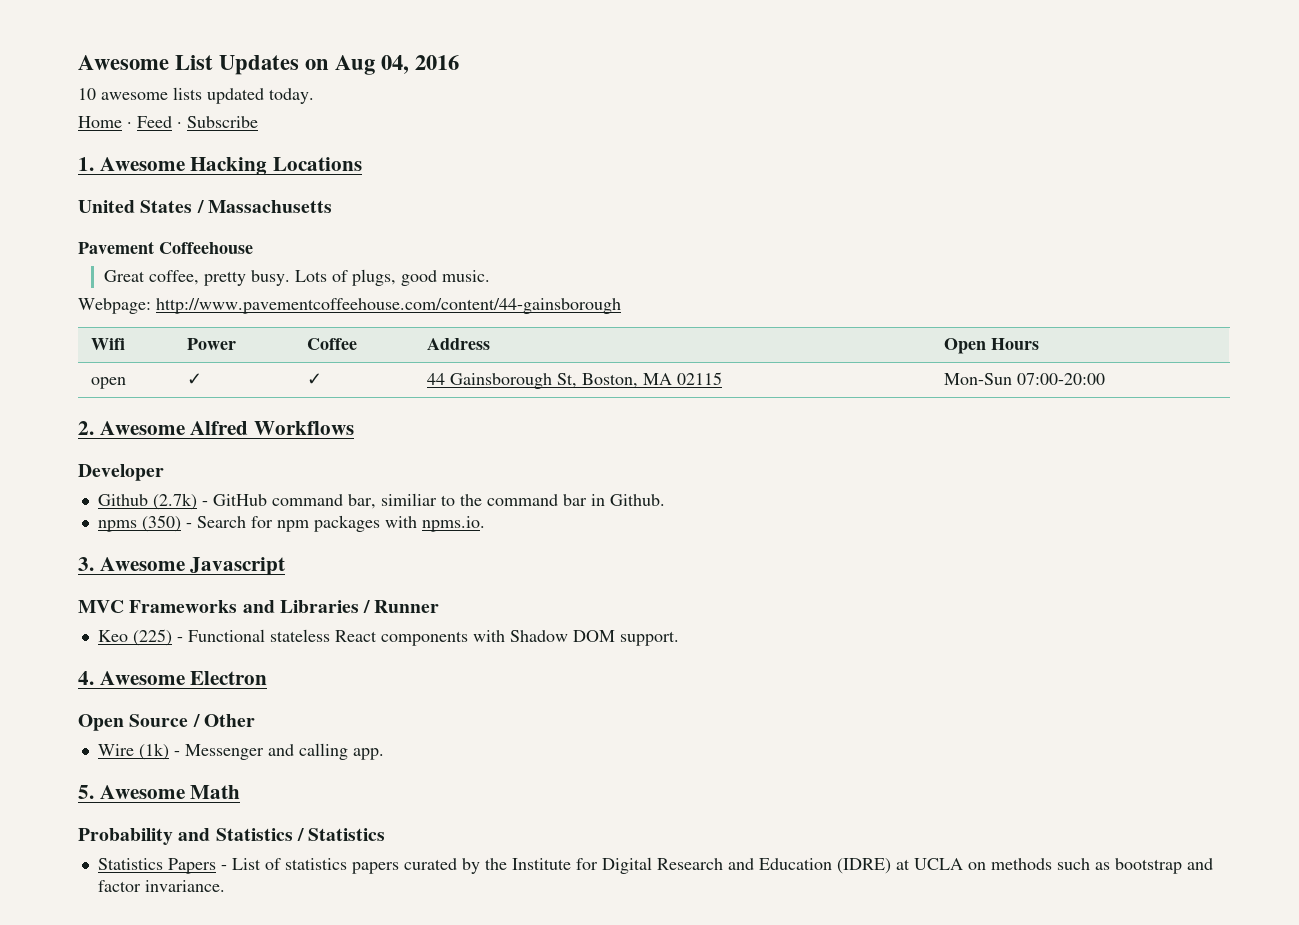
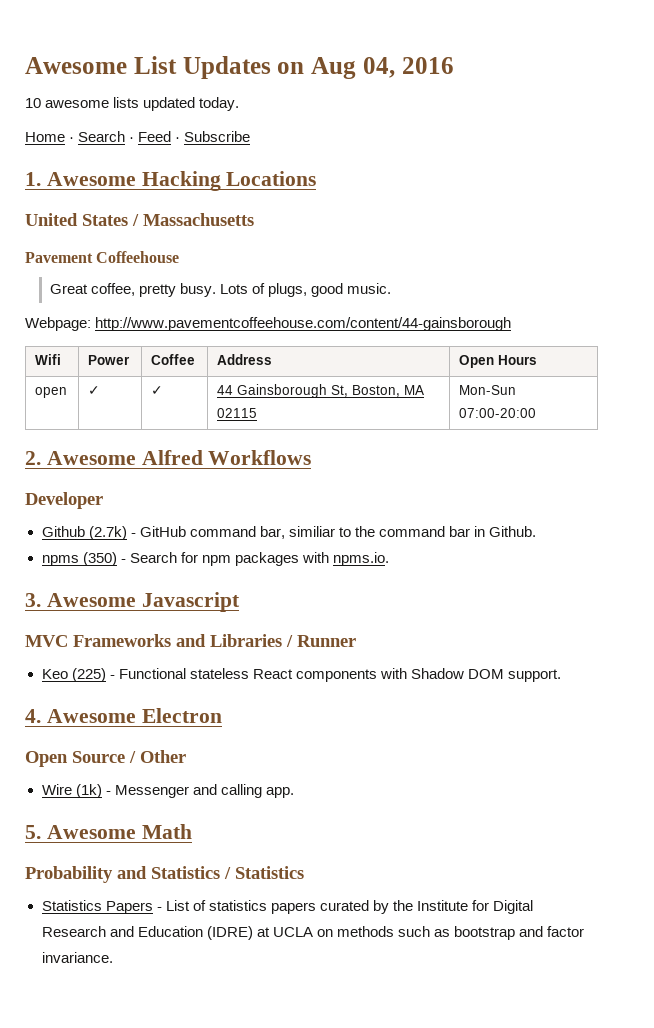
(132, 125) none -> [78,131,135,142] Search ·

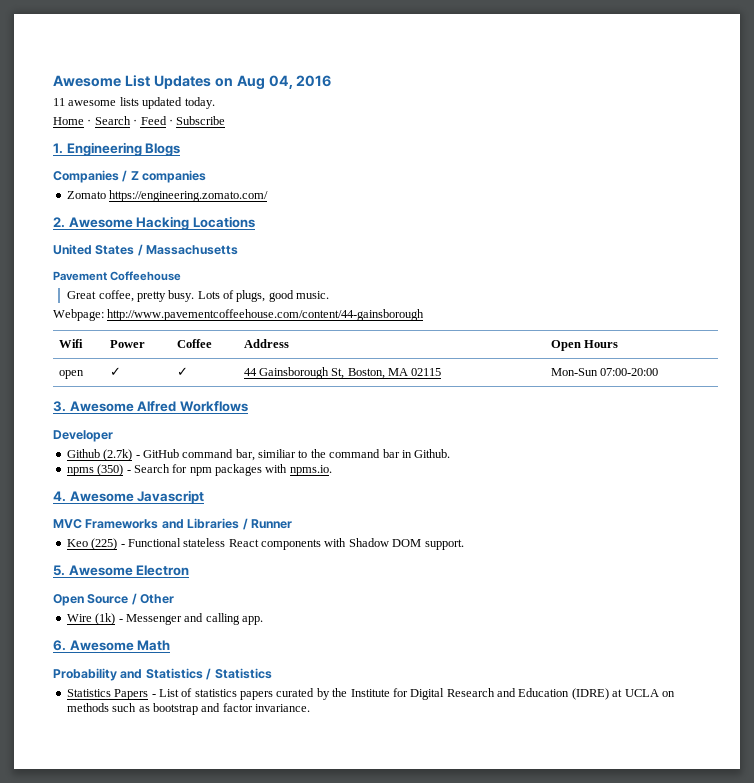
[25,98,41,108] 10 -> [53,98,65,106] 11
(41, 179) none -> [66,142,181,156] [53,170,207,183] [66,190,269,202] [53,217,65,228] Engineering Blogs // Companies / Z companies // Zomato https://engineering.zomato.com/ // 2.
[25,451,41,465] 2. -> [53,401,66,412] 3.
[25,593,41,607] 3. -> [53,491,66,502] 4.
[25,709,41,723] 4. -> [53,565,65,576] 5.
[25,825,41,839] 5. -> [53,640,66,651] 6.

